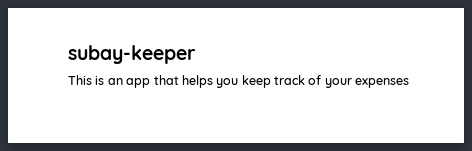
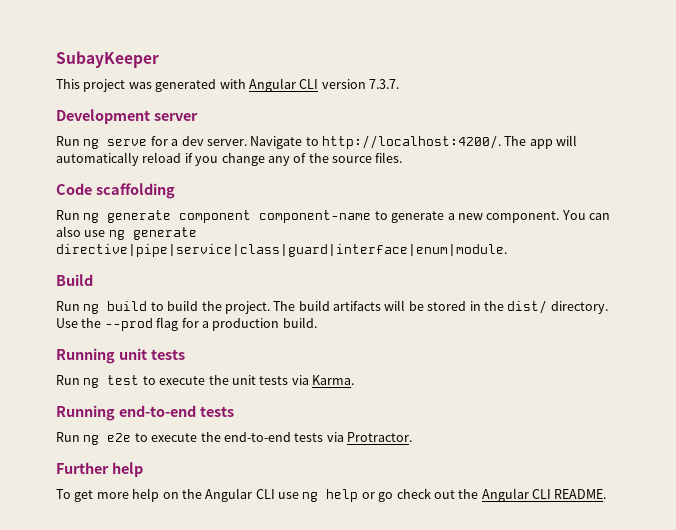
[68,45,196,64] subay-keeper -> [56,51,159,68] SubayKeeper
[95,75,410,88] is an app that helps you keep track of your expenses -> [83,78,399,92] [56,109,198,124] [56,135,578,149] [56,152,403,166] [56,183,175,199] [56,210,610,223] [56,226,197,240] [56,244,507,257] [56,274,93,286] [56,300,608,314] [56,317,317,331] [56,348,185,364] [56,375,354,388] [56,405,234,421] [56,432,412,445] [56,462,143,477] [56,488,607,502] project was generated with Angular CLI version 7.3.7. // Development server // Run ng serve for a dev server. Navigate to http://localhost:4200/. The app will automatically reload if you change any of the source files. // Code scaffolding // Run ng generate component component-name to generate a new component. You can also use ng generate directive|pipe|service|class|guard|interface|enum|module. // Build // Run ng build to build the project. The build artifacts will be stored in the dist/ directory. Use the --prod flag for a production build. // Running unit tests // Run ng test to execute the unit tests via Karma. // Running end-to-end tests // Run ng e2e to execute the end-to-end tests via Protractor. // Further help // To get more help on the Angular CLI use ng help or go check out the Angular CLI README.

